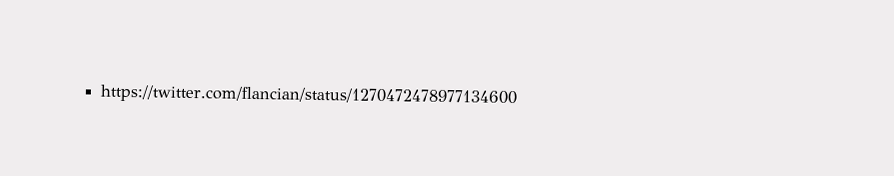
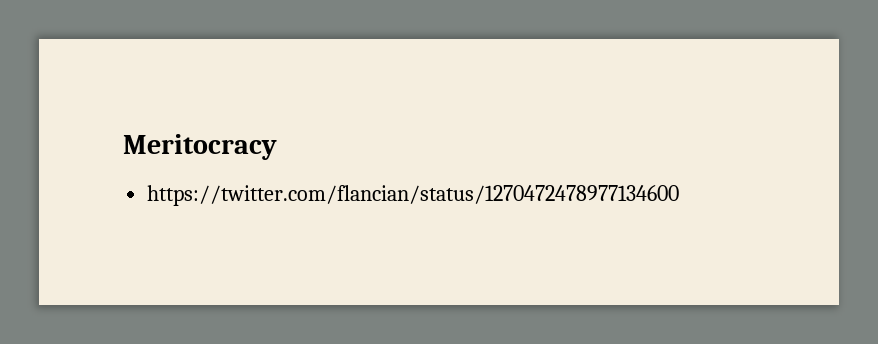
(100, 96) none -> [123,134,277,160] Meritocracy //

